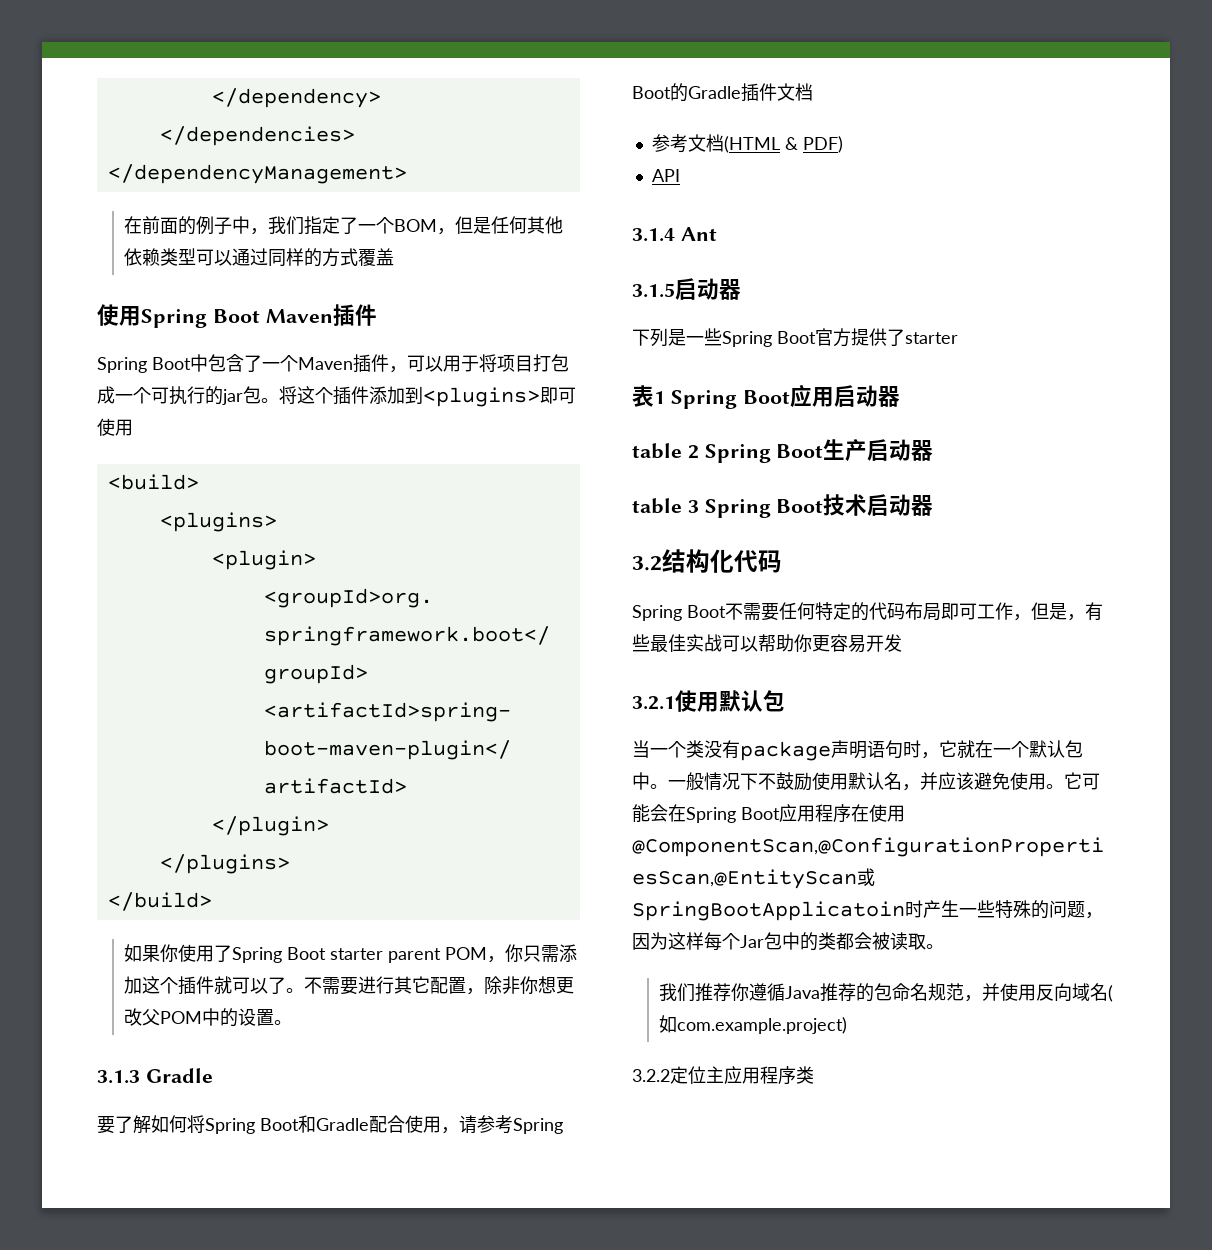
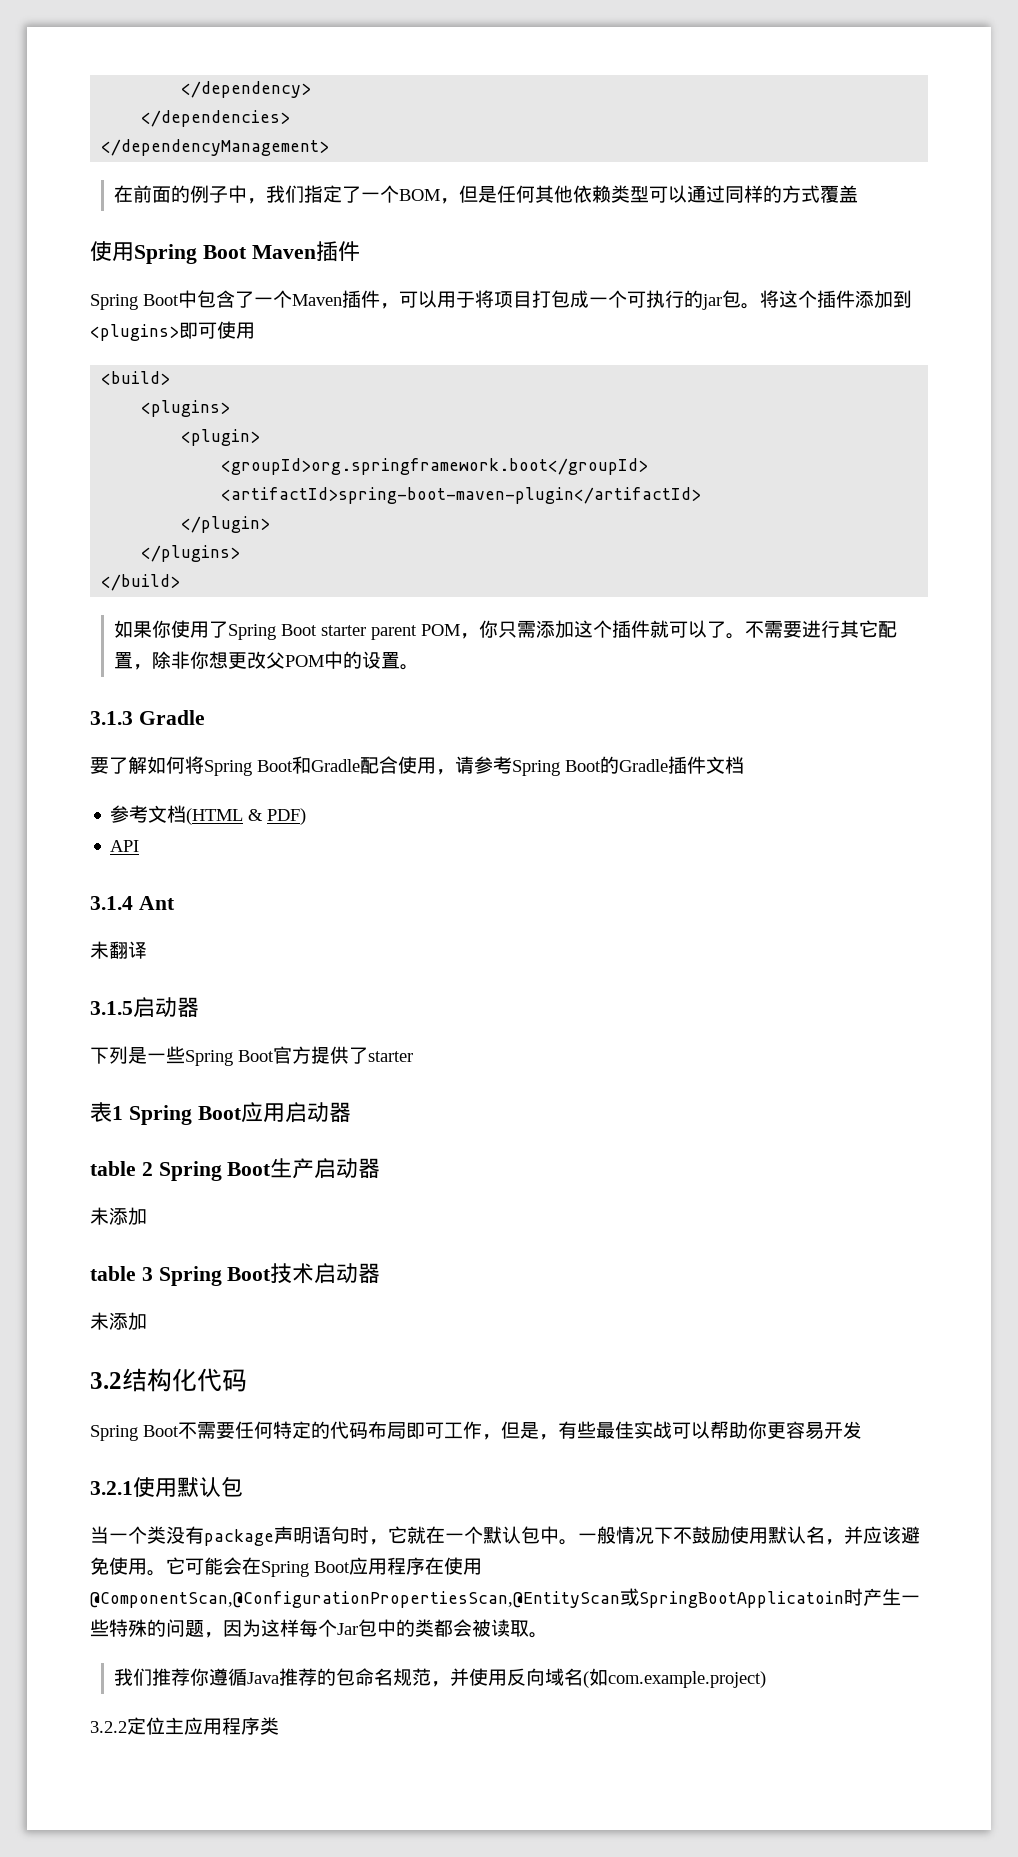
(717, 234) none -> [90,941,147,959] // 未翻译
(934, 450) none -> [90,1207,147,1225] // 未添加
(934, 505) none -> [90,1312,147,1330] // 未添加

